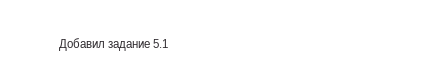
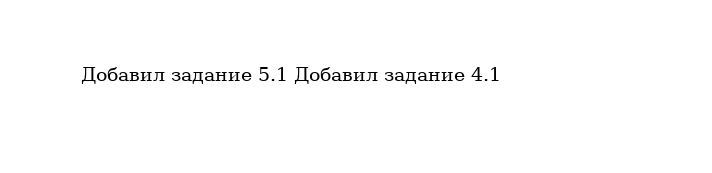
(169, 43) none -> [294,67,501,84] Добавил задание 4.1

